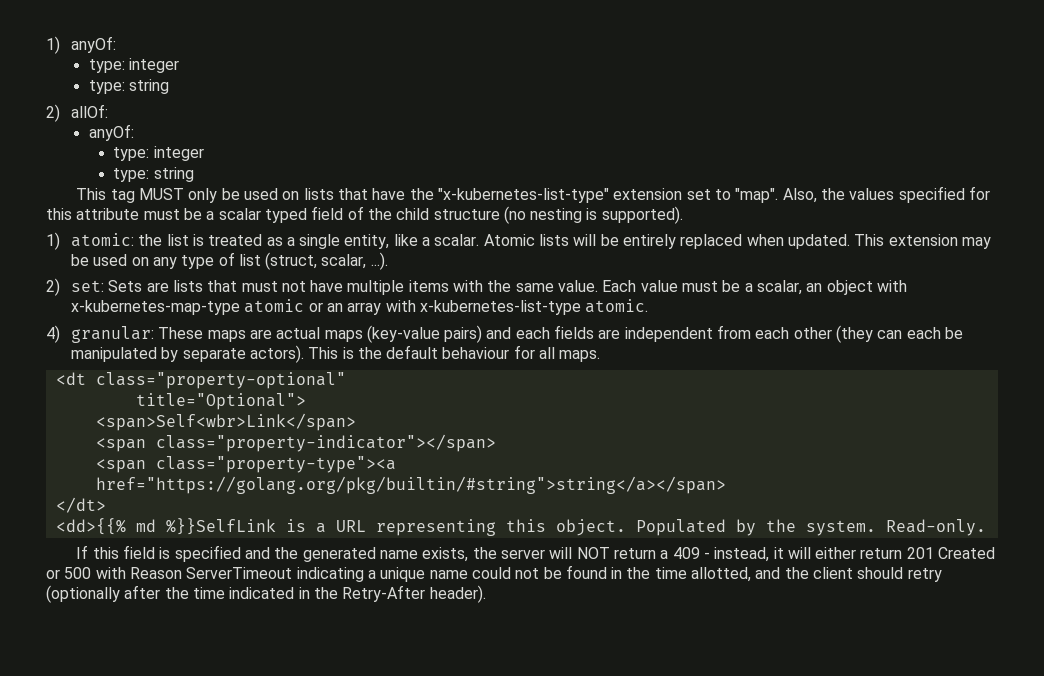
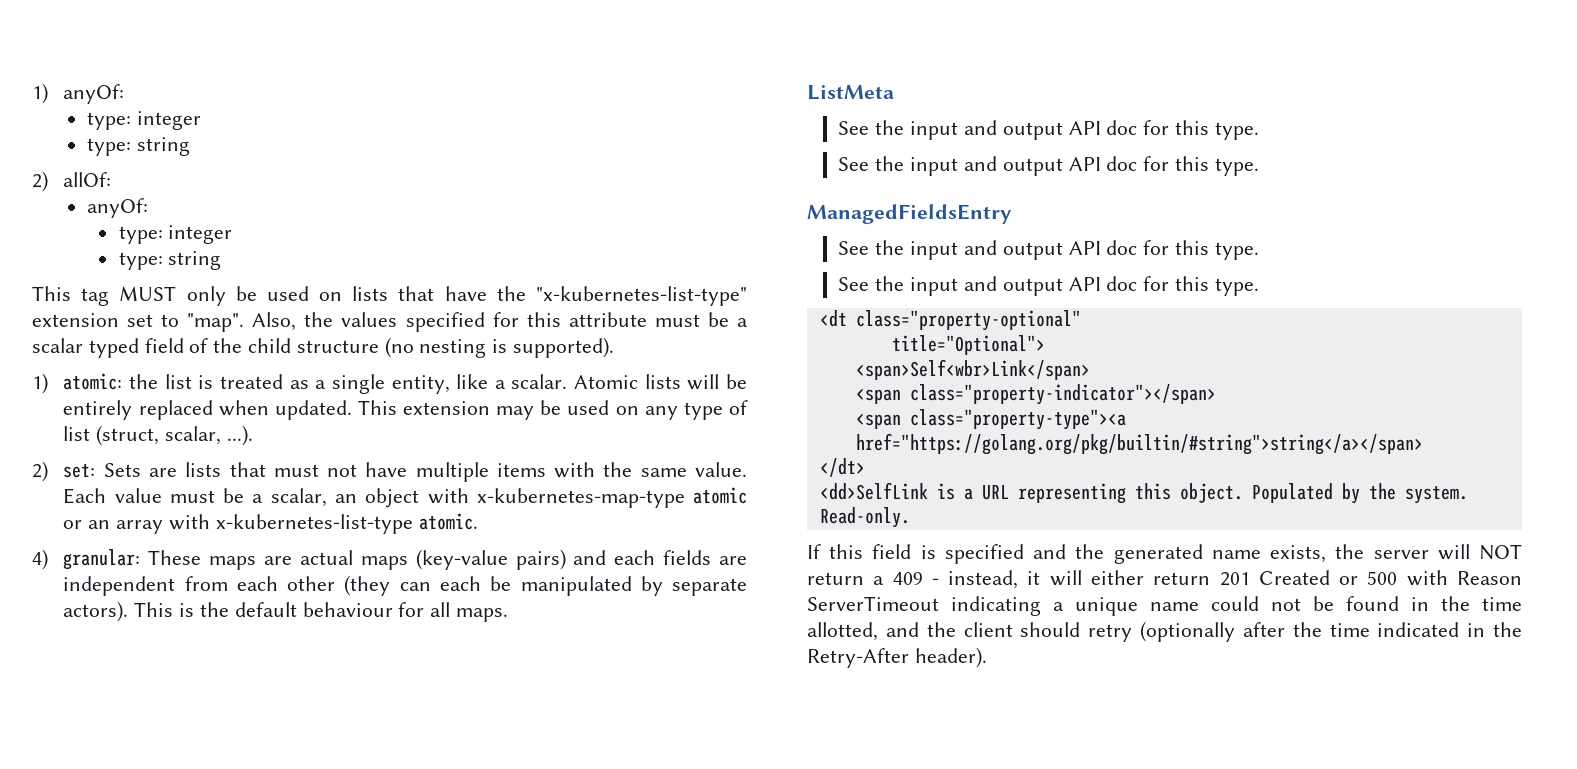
(601, 356) none -> [807,85,894,100] [838,120,1259,140] [838,156,1259,176] [807,204,1012,224] [838,240,1259,260] [838,276,1259,296] // ListMeta // See the input and output API doc for this type. // See the input and output API doc for this type. // ManagedFieldsEntry // See the input and output API doc for this type. // See the input and output API doc for this type.
[55,518,276,535] <dd>{{% md %}}SelfLink -> [819,482,928,500] <dd>SelfLink

